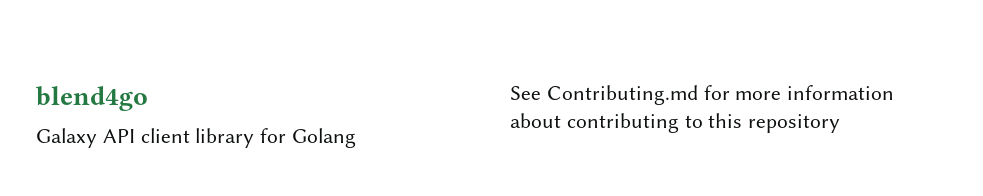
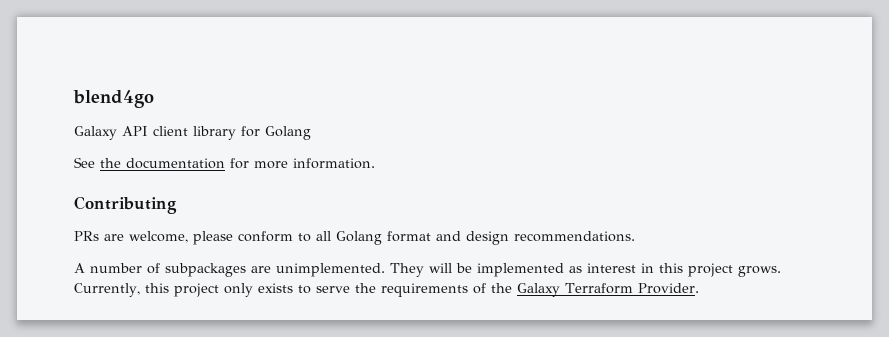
[546,85,895,105] [510,113,841,133] Contributing.md for more information about contributing to this repository -> [100,158,375,169] [74,196,177,214] [74,231,635,245] [74,263,781,277] [74,283,699,297] the documentation for more information. // Contributing // PRs are welcome, please conform to all Golang format and design recommendations. // A number of subpackages are unimplemented. They will be implemented as interest in this project grows. Currently, this project only exists to serve the requirements of the Galaxy Terraform Provider.

